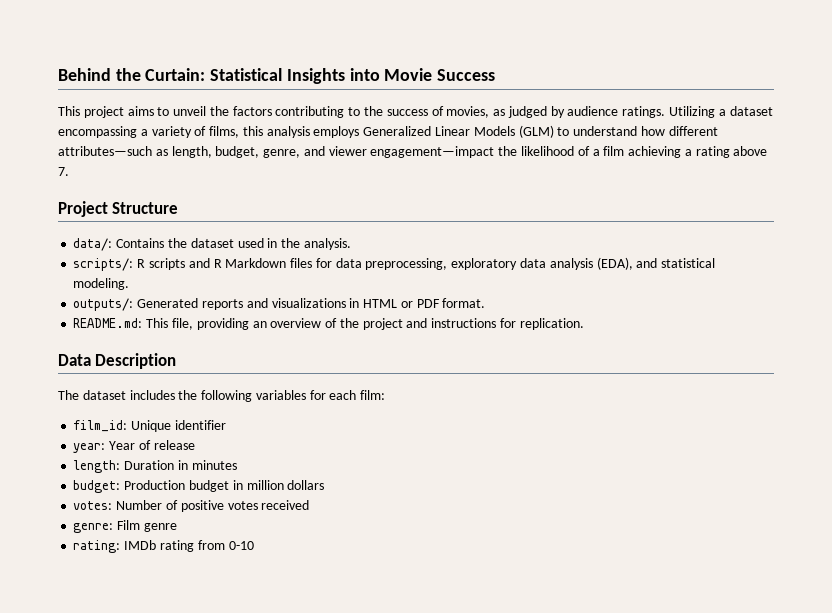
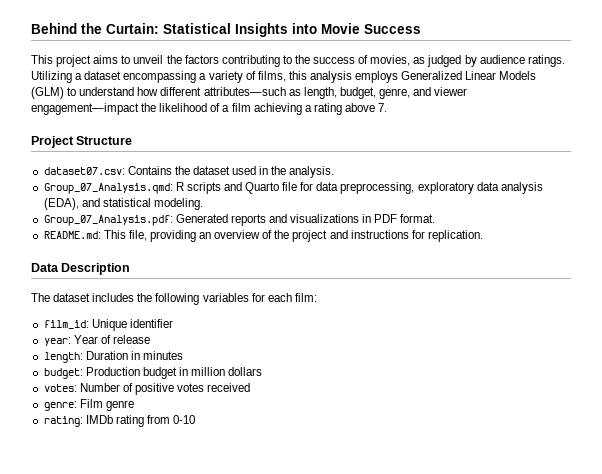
[73,238,113,251] data/: -> [43,167,125,175] dataset07.csv:
[73,258,134,271] scripts/: -> [43,183,173,194] Group_07_Analysis.qmd:
[213,258,313,268] R Markdown files -> [245,182,298,194] Quarto file
[73,298,134,311] outputs/: -> [43,215,173,226] Group_07_Analysis.pdf:
[363,299,413,308] HTML or -> (372, 218) none

